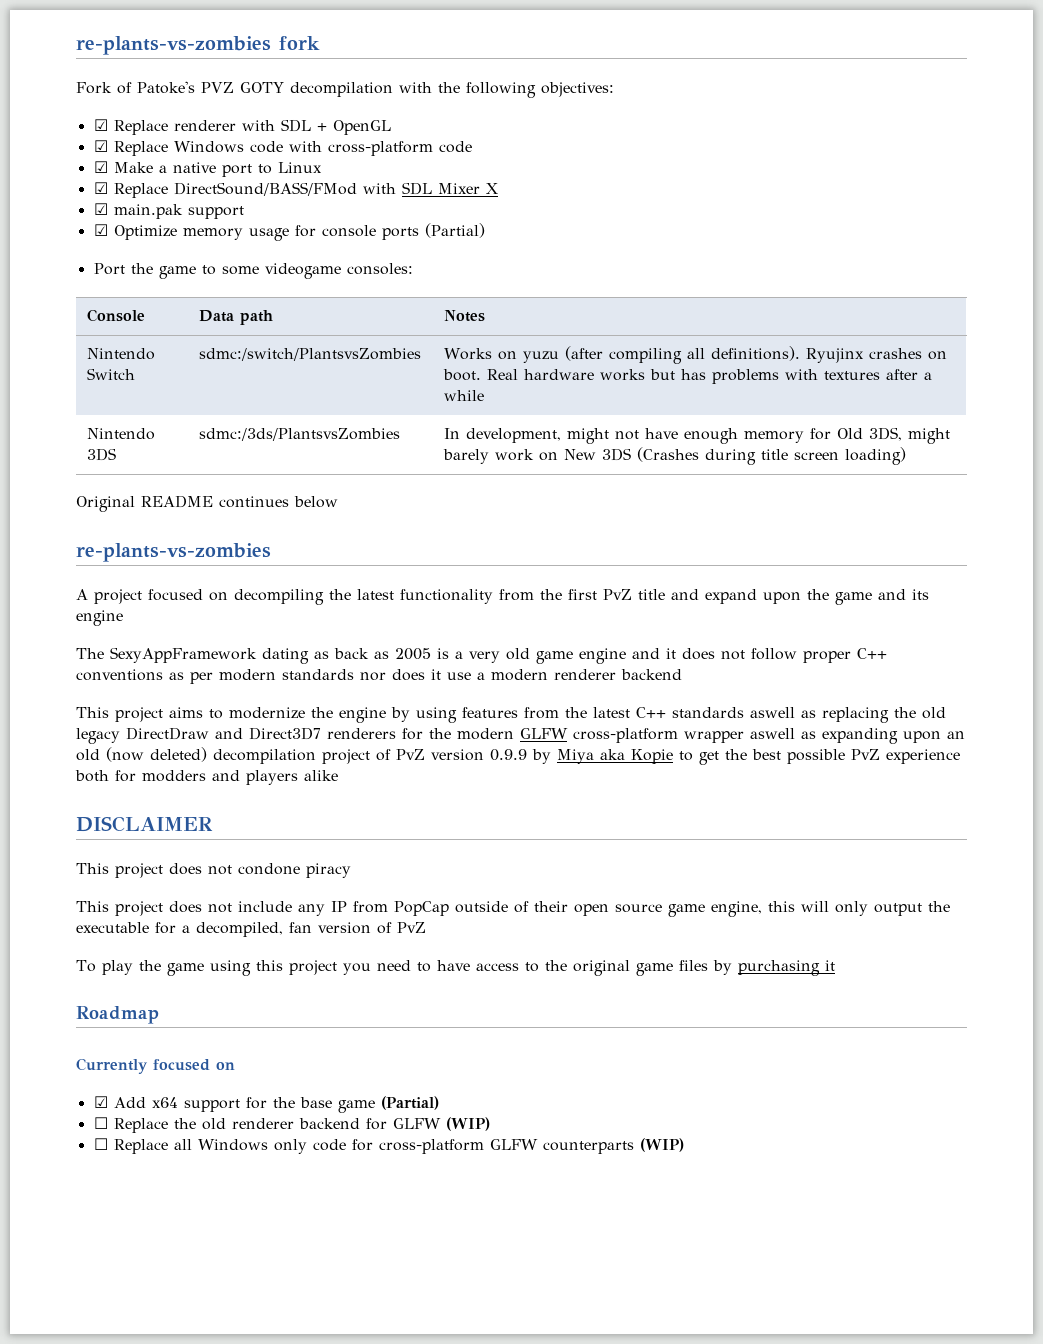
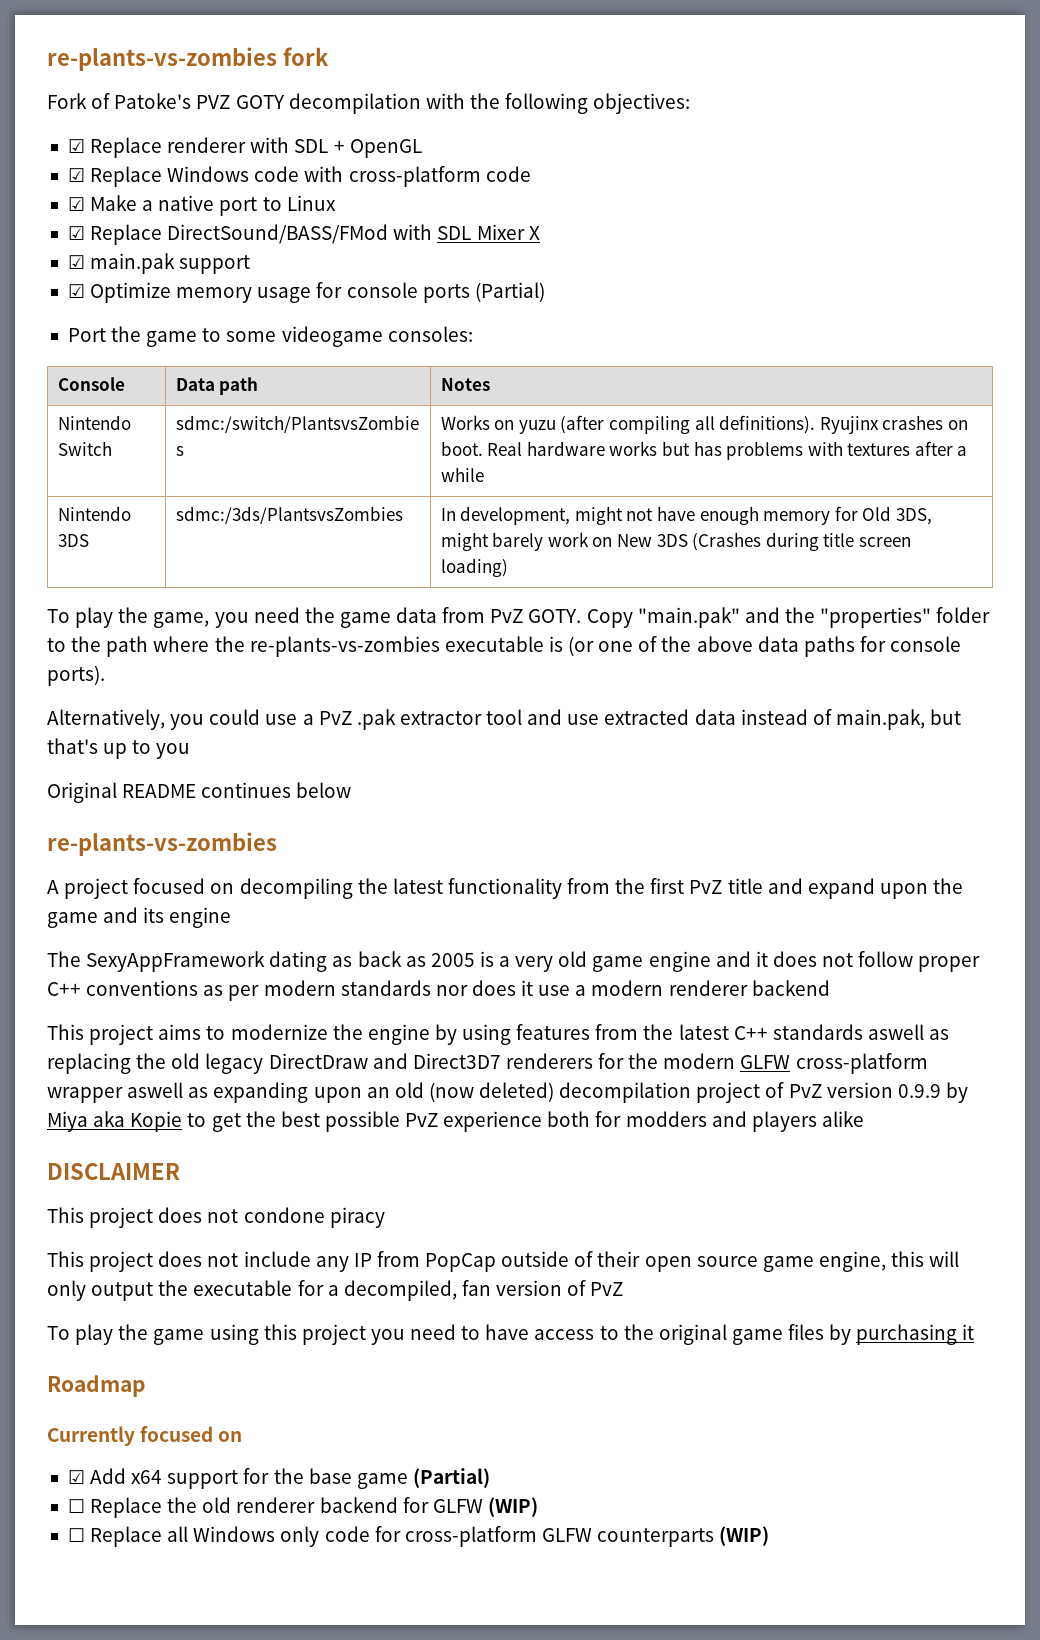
(906, 456) none -> [47,607,991,628] [47,636,962,657] [47,665,105,686] [47,709,962,730] [47,738,191,759] // To play the game, you need the game data from PvZ GOTY. Copy "main.pak" and the "properties" folder to the path where the re-plants-vs-zombies executable is (or one of the above data paths for console ports). // Alternatively, you could use a PvZ .pak extractor tool and use extracted data instead of main.pak, but that's up to you

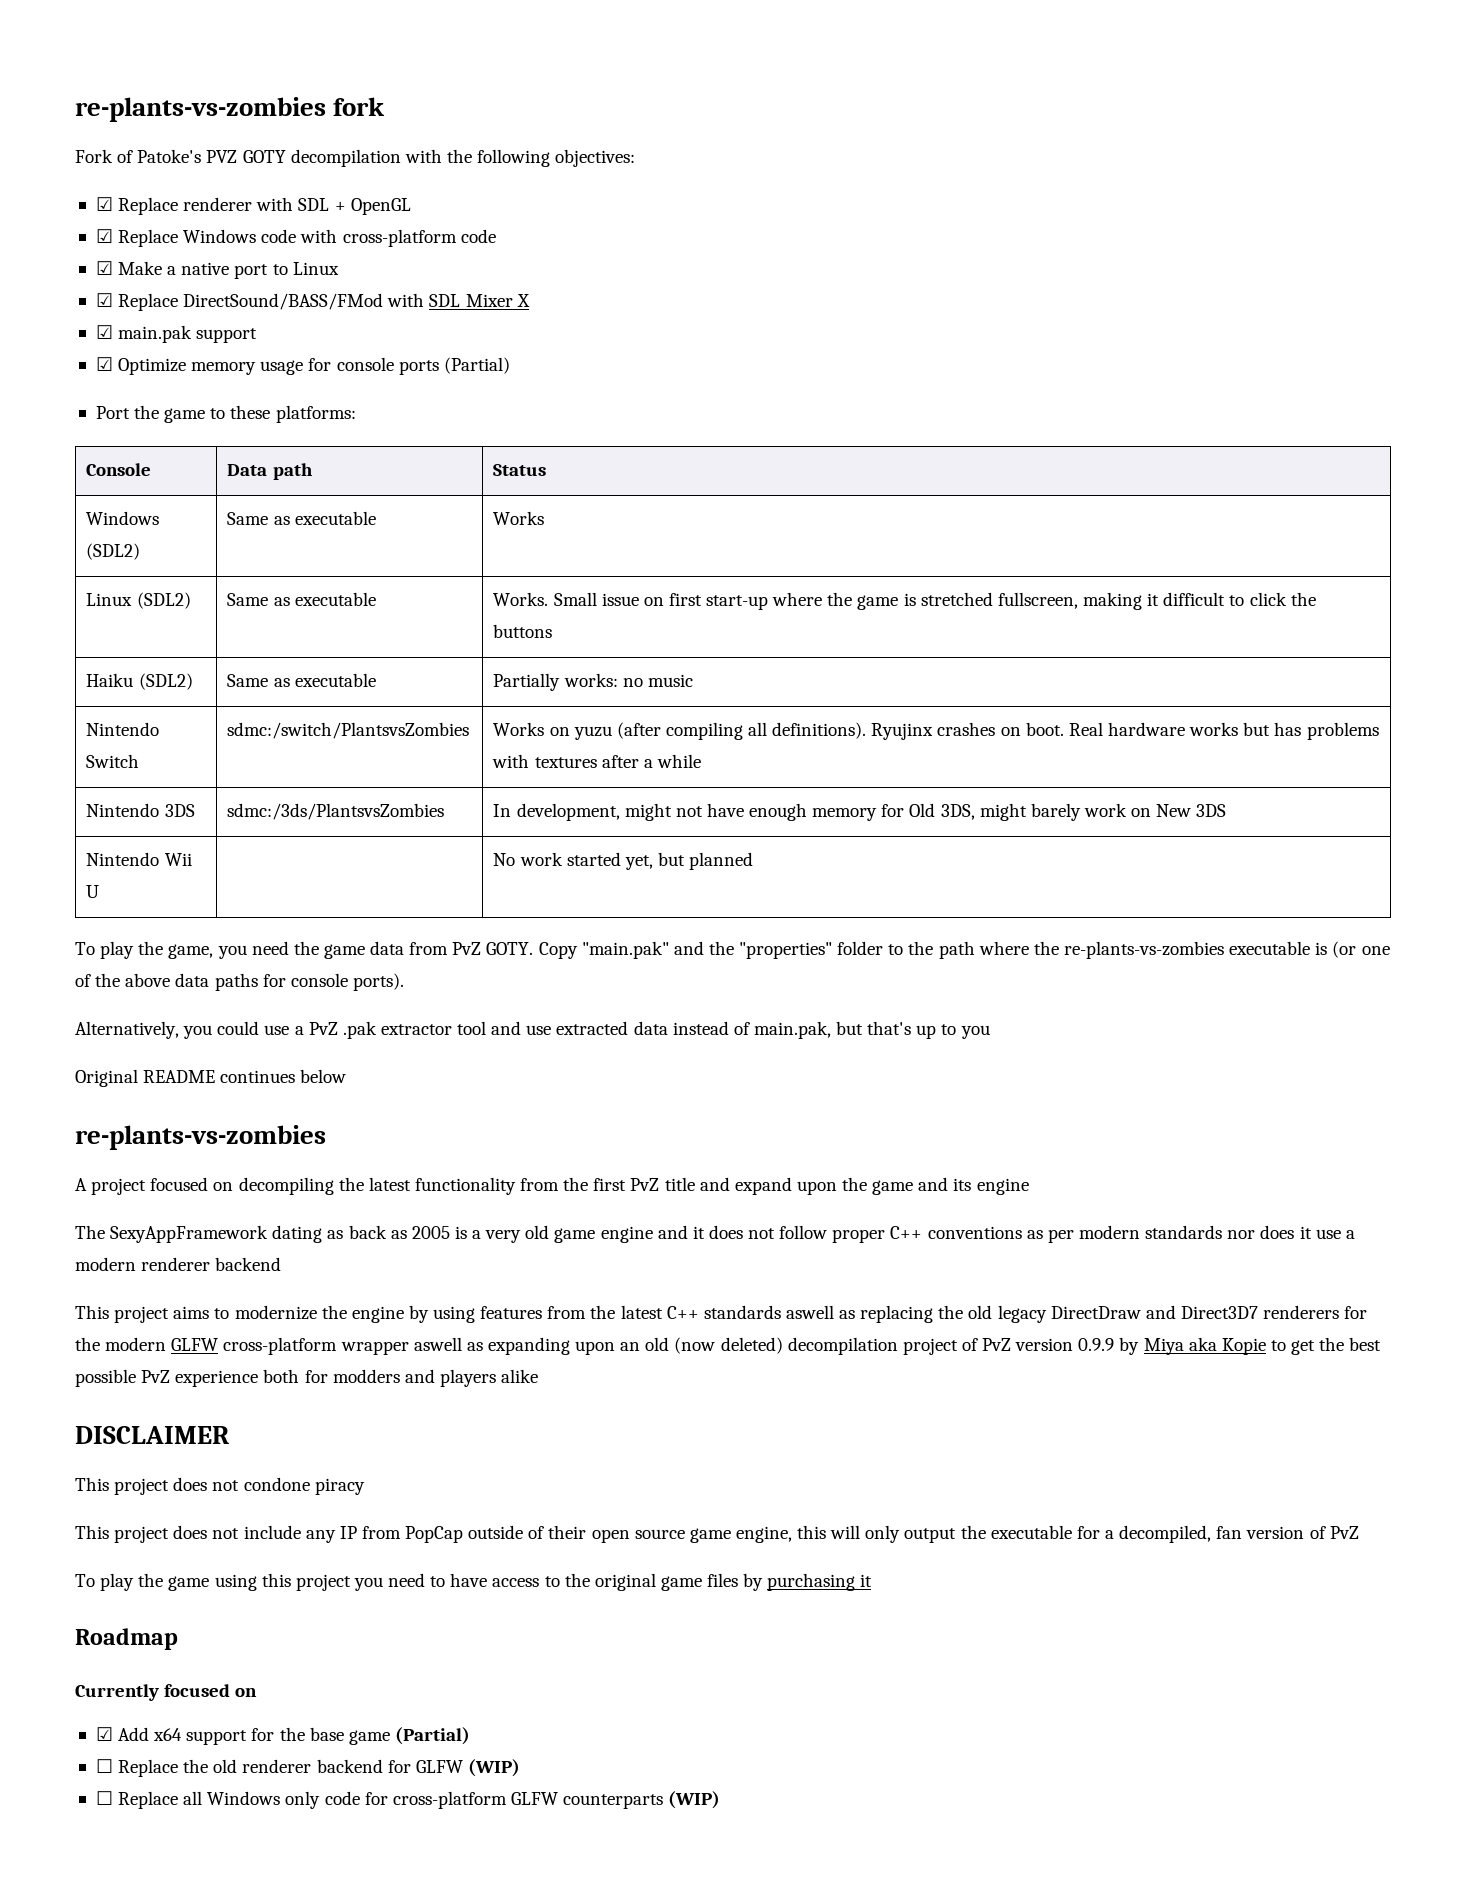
[226,326,473,347] some videogame consoles: -> [230,405,356,423] these platforms:
[440,378,490,391] Notes -> [493,464,547,476] [86,511,160,525] [86,543,141,560] [227,511,376,525] [493,511,545,525] [86,592,191,609] [227,592,376,606] [493,592,1316,610] [493,624,553,638] [86,673,193,690] [227,673,376,687] [493,673,693,691] Status // Windows (SDL2) | Same as executable | Works // Linux (SDL2) | Same as executable | Works. Small issue on first start-up where the game is stretched fullscreen, making it difficult to click the buttons // Haiku (SDL2) | Same as executable | Partially works: no music
[692,532,911,551] [440,558,508,577] (Crashes during title screen loading) -> [86,852,192,866] [86,885,100,898] [493,852,754,870] // Nintendo Wii U | | No work started yet, but planned

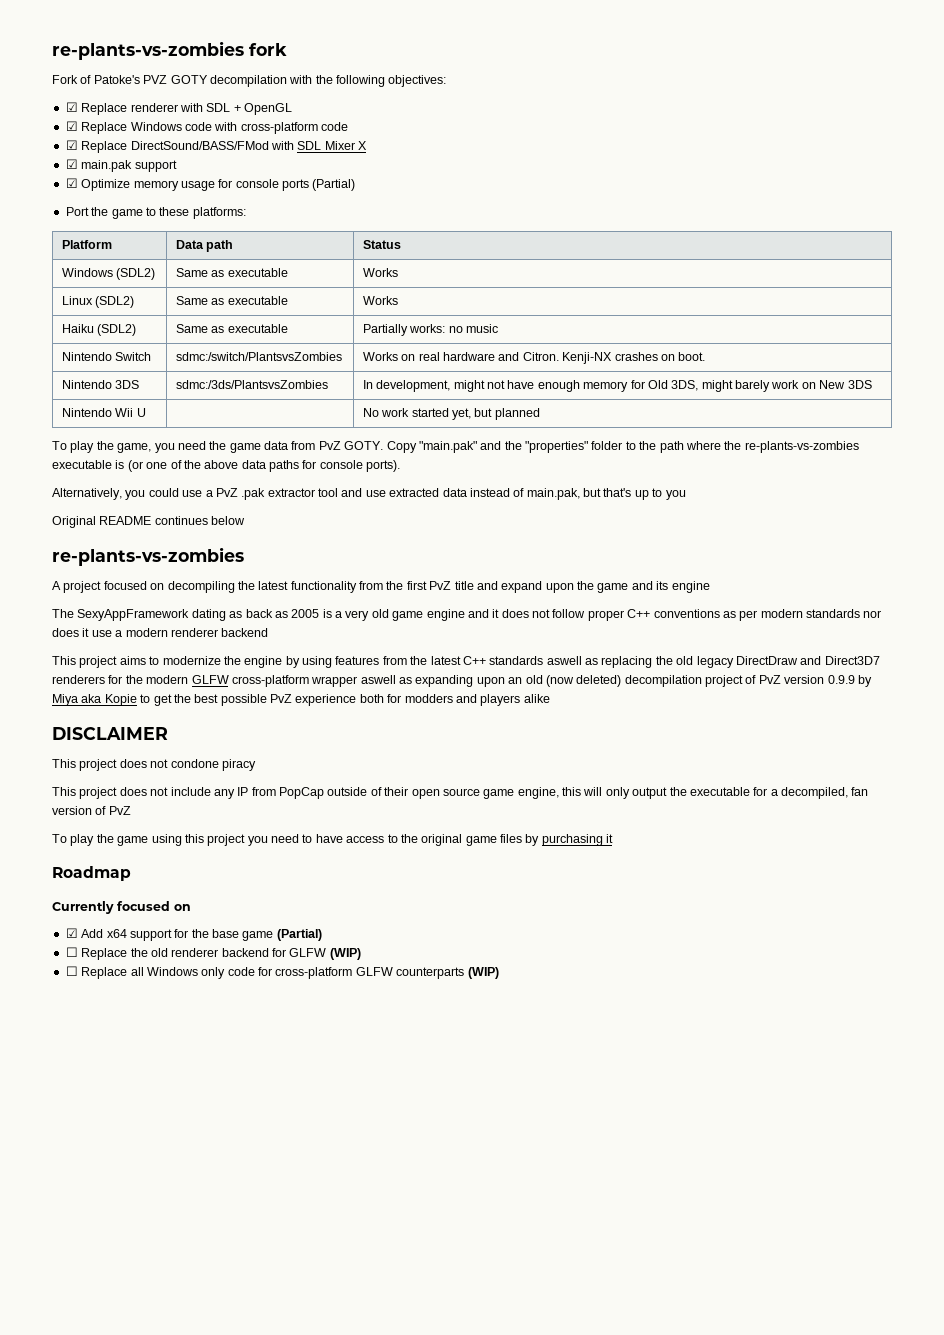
[95,261,339,279] // ☑ Make a native port to Linux -> (348, 126) none
[86,463,152,476] Console -> [61,240,112,249] Platform
[493,592,1316,610] [493,624,553,638] Works. Small issue on first start-up where the game is stretched fullscreen, making it difficult to click the buttons -> [362,296,398,305] Works
[573,722,1379,740] [492,754,701,768] yuzu (after compiling all definitions). Ryujinx crashes on boot. Real hardware works but has problems with textures after a while -> [418,352,706,364] real hardware and Citron. Kenji-NX crashes on boot.

